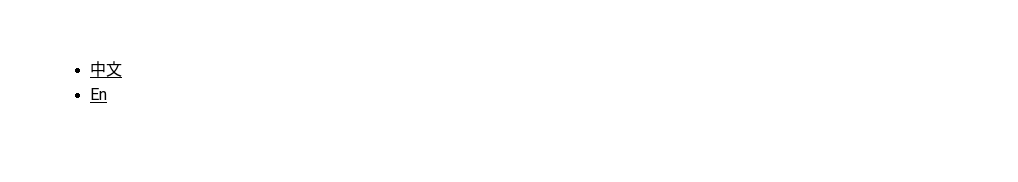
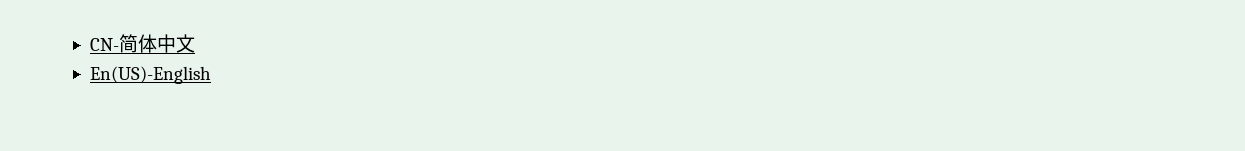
(89, 69) none -> [89,34,157,53] CN-简体
[89,88,107,100] En -> [89,66,211,84] En(US)-English

